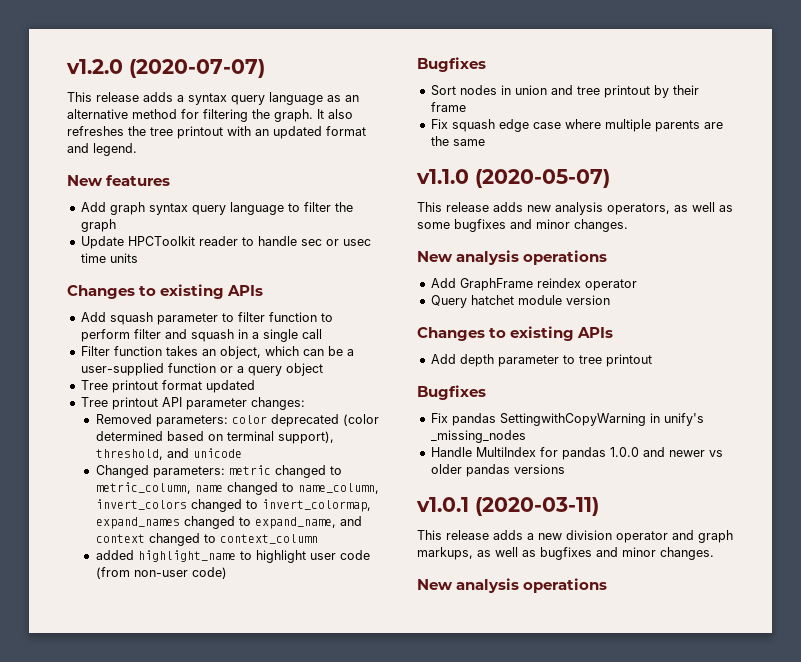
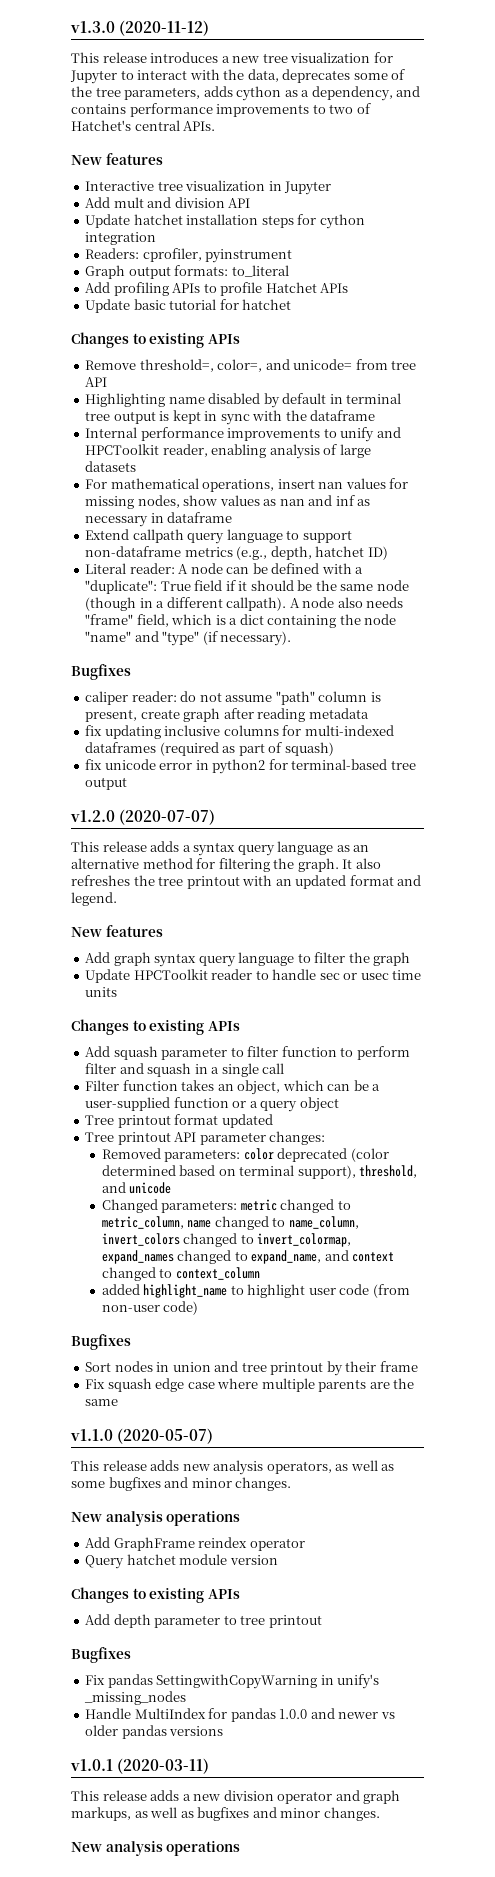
(66, 66) none -> [70,20,210,36] [71,52,393,63] [70,69,406,84] [71,86,421,101] [71,103,371,117] [71,120,216,131] [71,153,163,165] [85,180,332,195] [85,197,251,208] [85,214,365,229] [85,232,157,245] [85,248,293,263] [85,265,289,279] [85,282,349,296] [85,299,292,313] [71,332,240,348] [85,359,417,372] [85,377,108,387] [85,393,402,408] [85,410,376,425] [85,427,401,442] [85,444,371,459] [85,461,137,472] [85,478,409,492] [85,495,371,509] [85,512,233,527] [85,529,352,544] [85,546,388,560] [85,563,364,574] [85,580,409,594] [85,597,404,611] [85,614,397,628] [85,631,292,646] [71,664,131,680] [85,691,381,705] [85,708,369,722] [85,725,394,739] [85,742,334,756] [85,759,416,774] [85,777,128,790] v1.3.0 (2020-11-12) // This release introduces a new tree visualization for Jupyter to interact with the data, deprecates some of the tree parameters, adds cython as a dependency, and contains performance improvements to two of Hatchet's central APIs. // New features // Interactive tree visualization in Jupyter // Add mult and division API // Update hatchet installation steps for cython integration // Readers: cprofiler, pyinstrument // Graph output formats: to_literal // Add profiling APIs to profile Hatchet APIs // Update basic tutorial for hatchet // Changes to existing APIs // Remove threshold=, color=, and unicode= from tree API // Highlighting name disabled by default in terminal tree output is kept in sync with the dataframe // Internal performance improvements to unify and HPCToolkit reader, enabling analysis of large datasets // For mathematical operations, insert nan values for missing nodes, show values as nan and inf as necessary in dataframe // Extend callpath query language to support non-dataframe metrics (e.g., depth, hatchet ID) // Literal reader: A node can be defined with a "duplicate": True field if it should be the same node (though in a different callpath). A node also needs "frame" field, which is a dict containing the node "name" and "type" (if necessary). // Bugfixes // caliper reader: do not assume "path" column is present, create graph after reading metadata // fix updating inclusive columns for multi-indexed dataframes (required as part of squash) // fix unicode error in python2 for terminal-based tree output //

